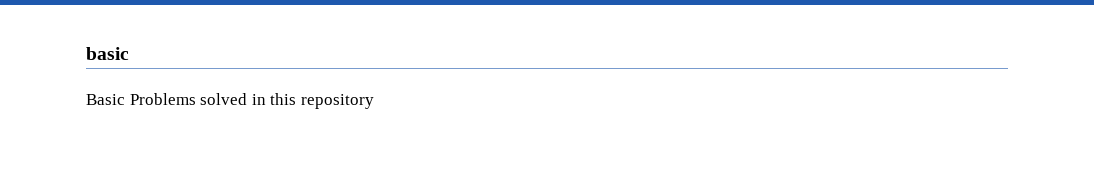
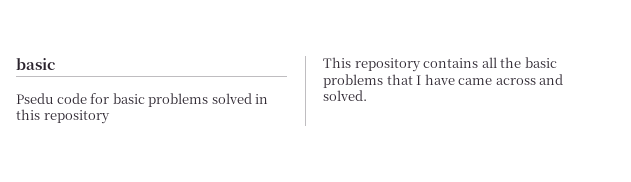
[86,93,196,105] Basic Problems -> [16,93,209,107] Psedu code for basic problems
(374, 101) none -> [323,57,557,72] [323,74,564,88] [323,90,367,101] // This repository contains all the basic problems that I have came across and solved.

